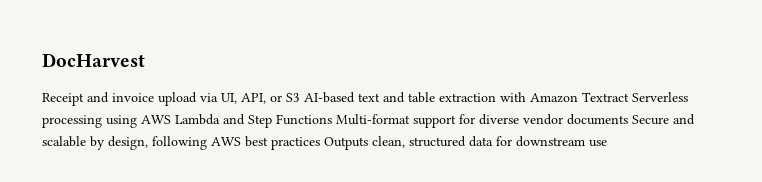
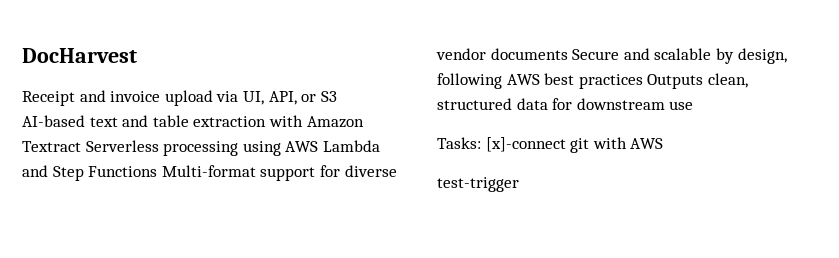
(607, 143) none -> [437,137,664,153] [437,177,519,192] // Tasks: [x]-connect git with AWS // test-trigger

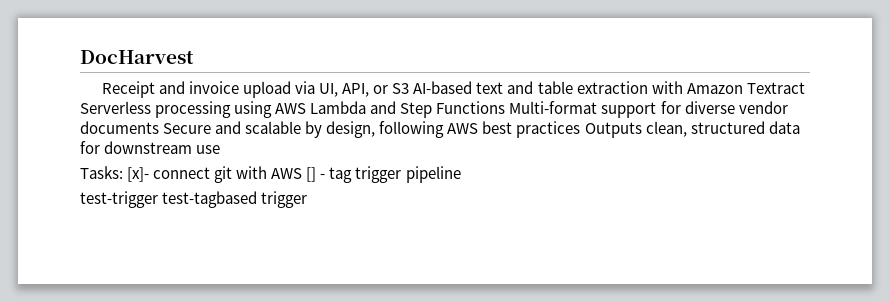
[485,137,566,152] [x]-connect -> [127,167,211,182] [x]- connect
(664, 143) none -> [306,166,461,183] [] - tag trigger pipeline
(519, 184) none -> [162,191,308,208] test-tagbased trigger

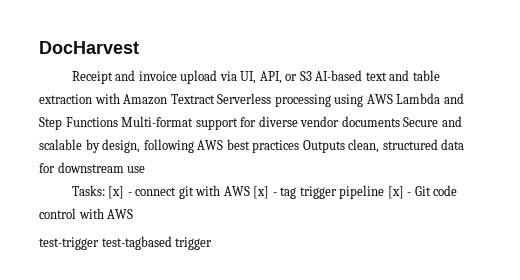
[127,167,150,182] [x]- -> [108,186,132,199] [x] -
[306,167,317,182] [] -> [253,186,270,199] [x]
(461, 174) none -> [387,185,458,199] [39,208,134,219] [x] - Git code control with AWS

